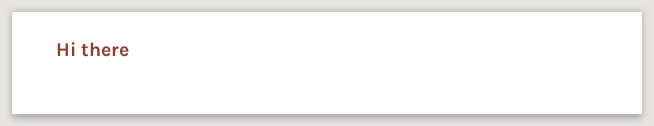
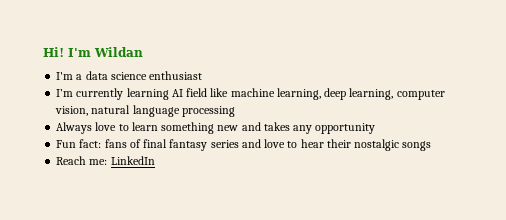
[56,42,130,57] Hi there -> [43,47,143,57] [56,71,203,80] [56,88,445,100] [55,105,235,117] [56,122,376,134] [56,139,432,151] [56,156,155,165] Hi! I'm Wildan // I'm a data science enthusiast // I’m currently learning AI field like machine learning, deep learning, computer vision, natural language processing // Always love to learn something new and takes any opportunity // Fun fact: fans of final fantasy series and love to hear their nostalgic songs // Reach me: LinkedIn

